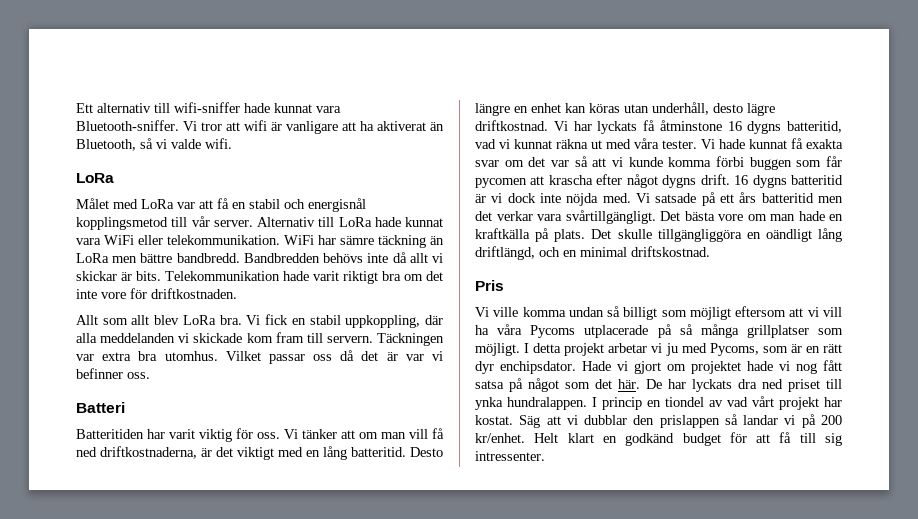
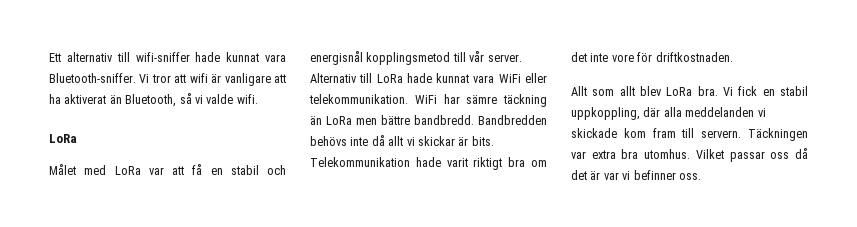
[76,402,125,413] [76,428,444,442] [76,446,443,460] [475,102,775,116] [475,120,842,134] [475,138,843,149] [475,156,842,170] [475,174,843,188] [475,192,843,206] [475,210,843,224] [475,228,842,242] [475,246,710,260] [475,280,504,291] [475,306,842,320] [475,324,843,338] [475,343,842,356] [475,360,842,374] [475,378,842,392] [475,396,842,410] [475,414,842,428] [475,432,842,446] [475,451,545,461] // Batteri // Batteritiden har varit viktig för oss. Vi tänker att om man vill få ned driftkostnaderna, är det viktigt med en lång batteritid. Desto längre en enhet kan köras utan underhåll, desto lägre driftkostnad. Vi har lyckats få åtminstone 16 dygns batteritid, vad vi kunnat räkna ut med våra tester. Vi hade kunnat få exakta svar om det var så att vi kunde komma förbi buggen som får pycomen att krascha efter något dygns drift. 16 dygns batteritid är vi dock inte nöjda med. Vi satsade på ett års batteritid men det verkar vara svårtillgängligt. Det bästa vore om man hade en kraftkälla på plats. Det skulle tillgängliggöra en oändligt lång driftlängd, och en minimal driftskostnad. // Pris // Vi ville komma undan så billigt som möjligt eftersom att vi vill ha våra Pycoms utplacerade på så många grillplatser som möjligt. I detta projekt arbetar vi ju med Pycoms, som är en rätt dyr enchipsdator. Hade vi gjort om projektet hade vi nog fått satsa på något som det här. De har lyckats dra ned priset till ynka hundralappen. I princip en tiondel av vad vårt projekt har kostat. Säg att vi dubblar den prislappen så landar vi på 200 kr/enhet. Helt klart en godkänd budget för att få till sig intressenter. -> (701, 176) none

